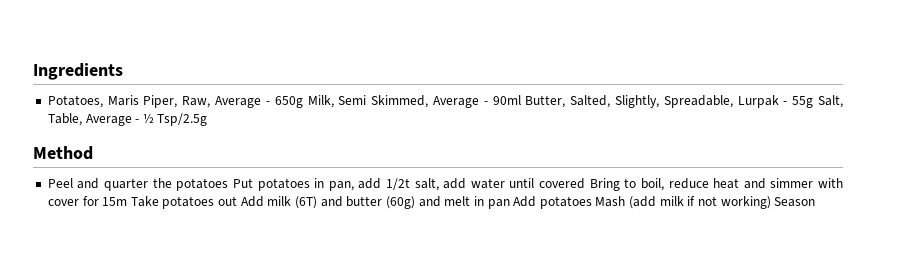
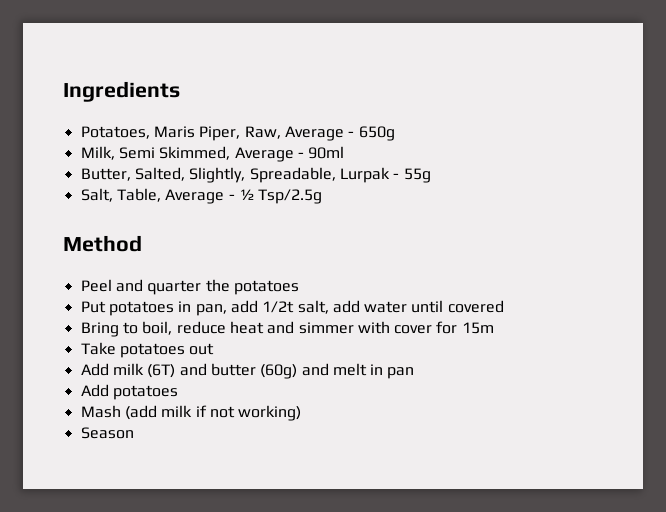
(303, 102) none -> (395, 133) //
(521, 100) none -> (345, 152) //
(814, 102) none -> (431, 175) //
(229, 184) none -> (299, 287) //
(586, 183) none -> (504, 306) //
(128, 201) none -> (494, 328) //
(238, 201) none -> (215, 349) //
(510, 204) none -> (415, 373) //
(592, 202) none -> (178, 392) //
(771, 202) none -> (302, 413) //

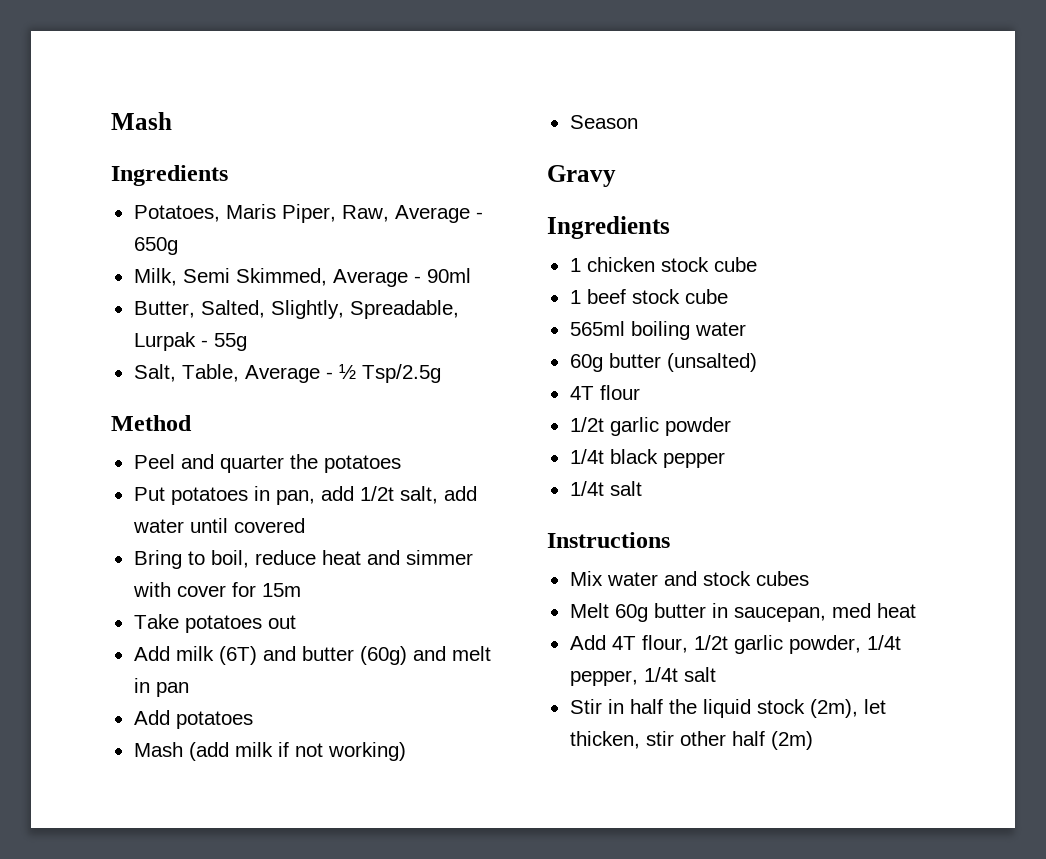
(63, 91) none -> [111,112,172,130] Mash //
(134, 433) none -> [547,165,616,187] [547,216,670,239] [569,257,757,272] [569,289,728,304] [569,321,746,340] [569,353,757,372] [569,385,640,400] [569,417,731,436] [569,449,725,468] [569,481,642,496] [547,532,670,548] [569,571,809,586] [569,603,916,622] [569,635,901,654] [569,667,716,686] [569,699,886,718] [569,731,813,750] // Gravy // Ingredients // 1 chicken stock cube // 1 beef stock cube // 565ml boiling water // 60g butter (unsalted) // 4T flour // 1/2t garlic powder // 1/4t black pepper // 1/4t salt // Instructions // Mix water and stock cubes // Melt 60g butter in saucepan, med heat // Add 4T flour, 1/2t garlic powder, 1/4t pepper, 1/4t salt // Stir in half the liquid stock (2m), let thicken, stir other half (2m)

